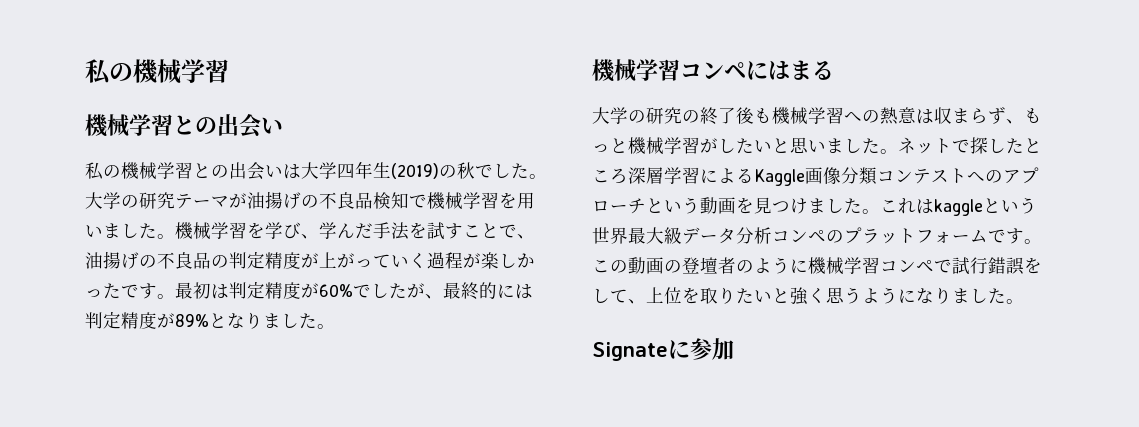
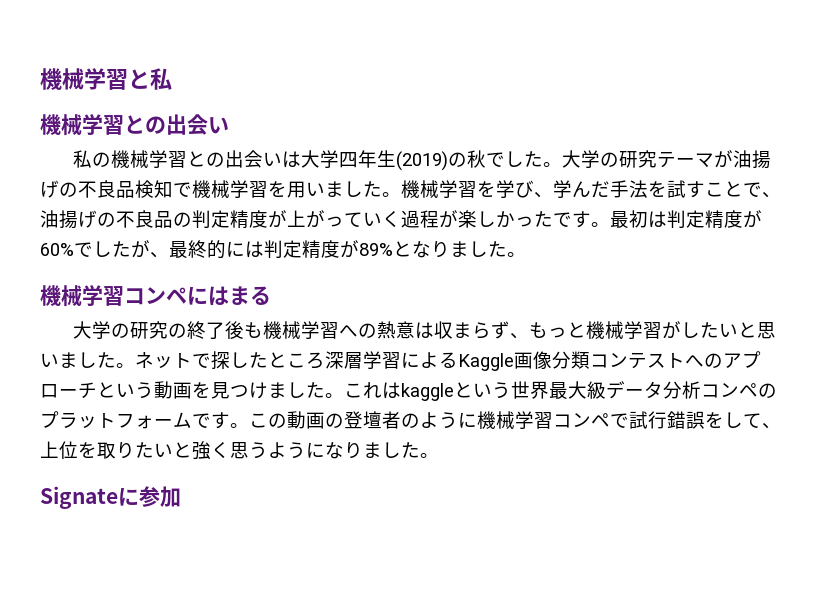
[85,59,229,85] 私の機械学習 -> [40,68,172,90] 機械学習と私

